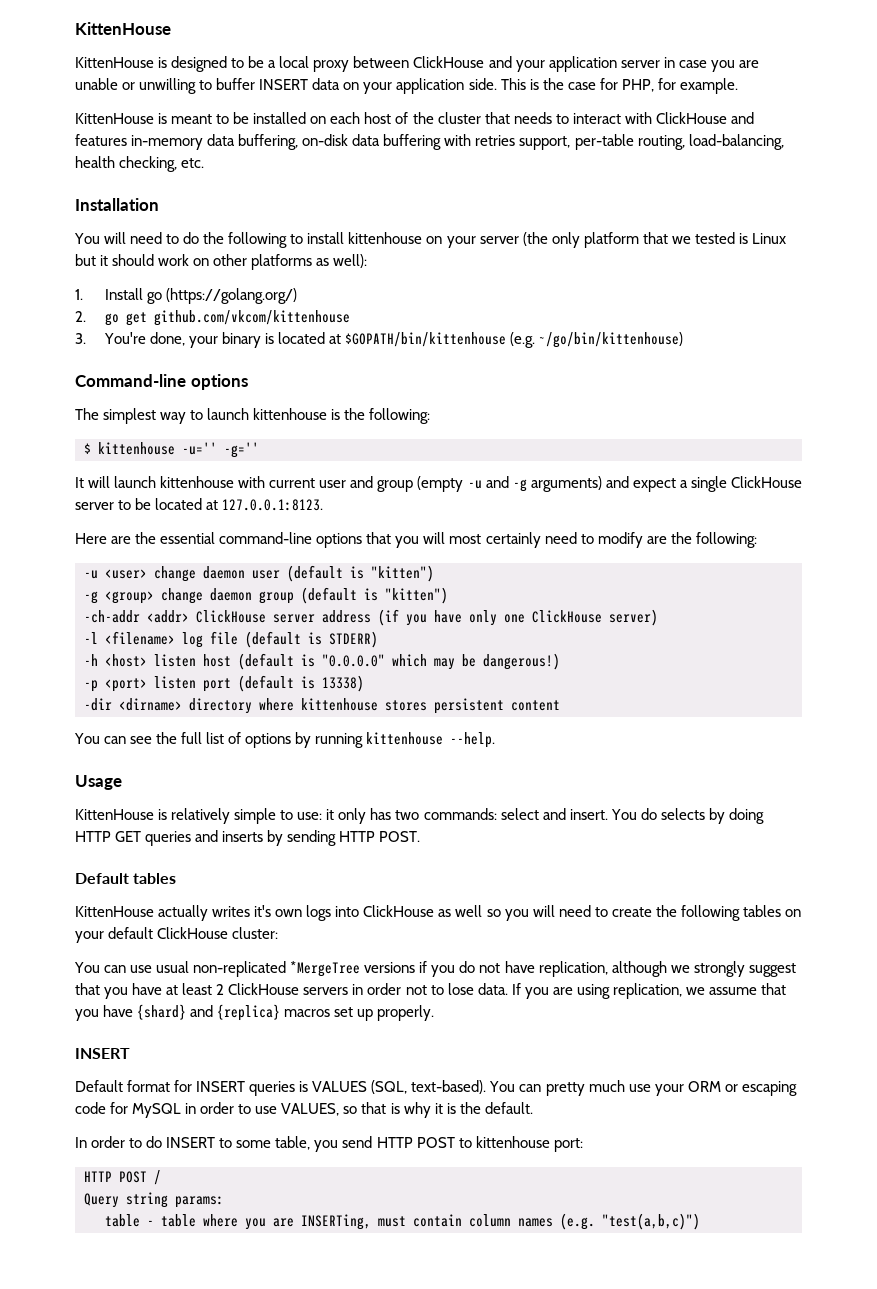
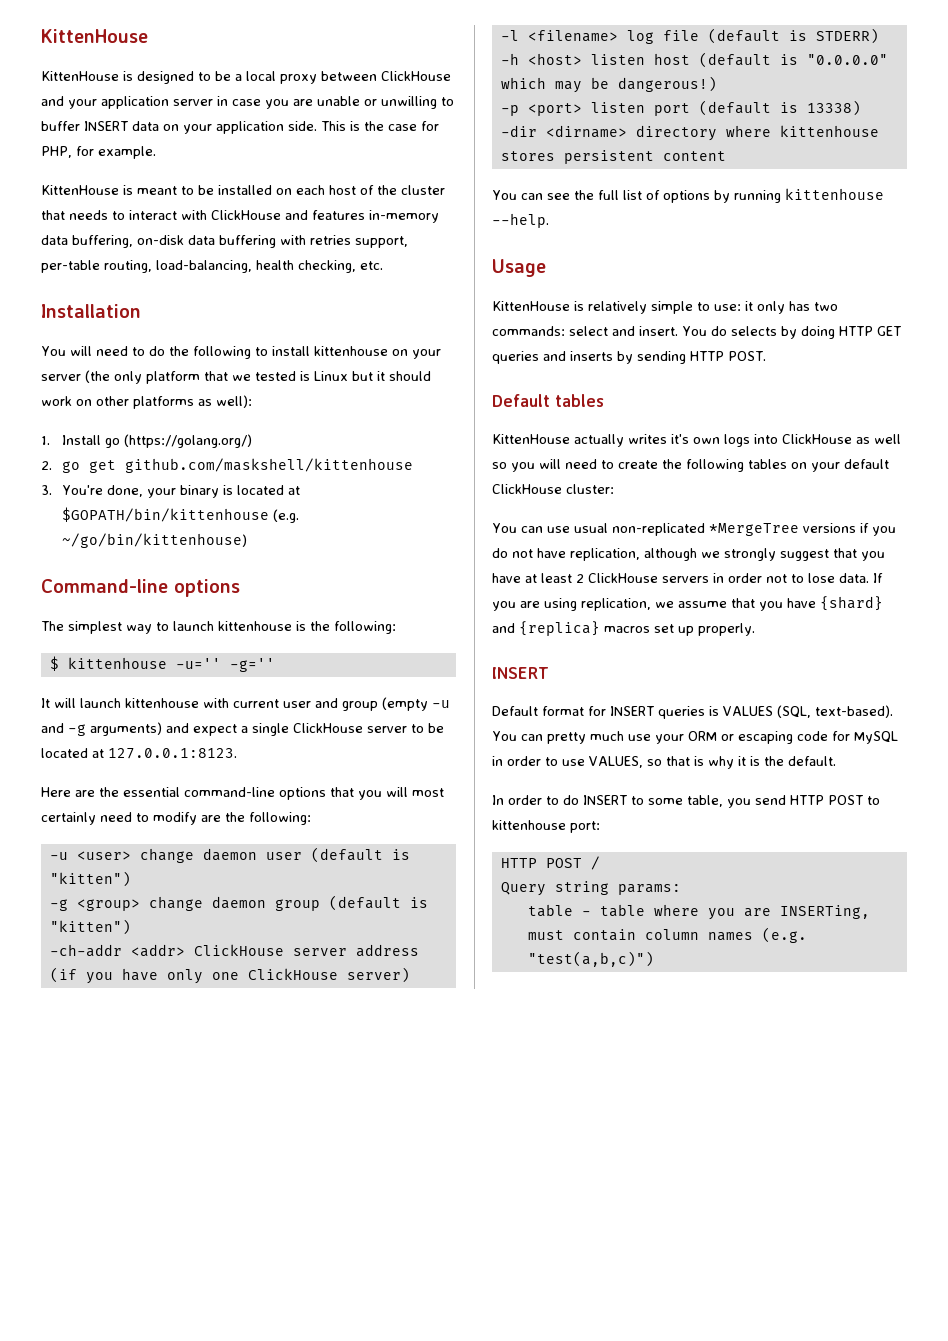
[153,310,350,326] github.com/vkcom/kittenhouse -> [124,458,413,473] github.com/maskshell/kittenhouse

